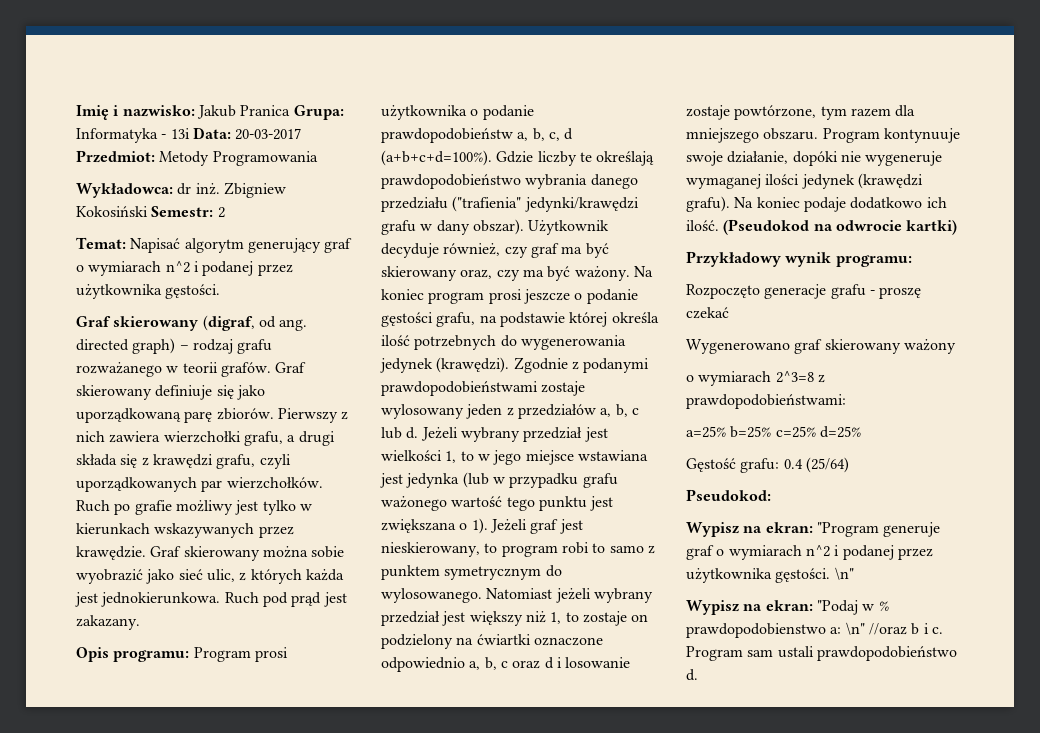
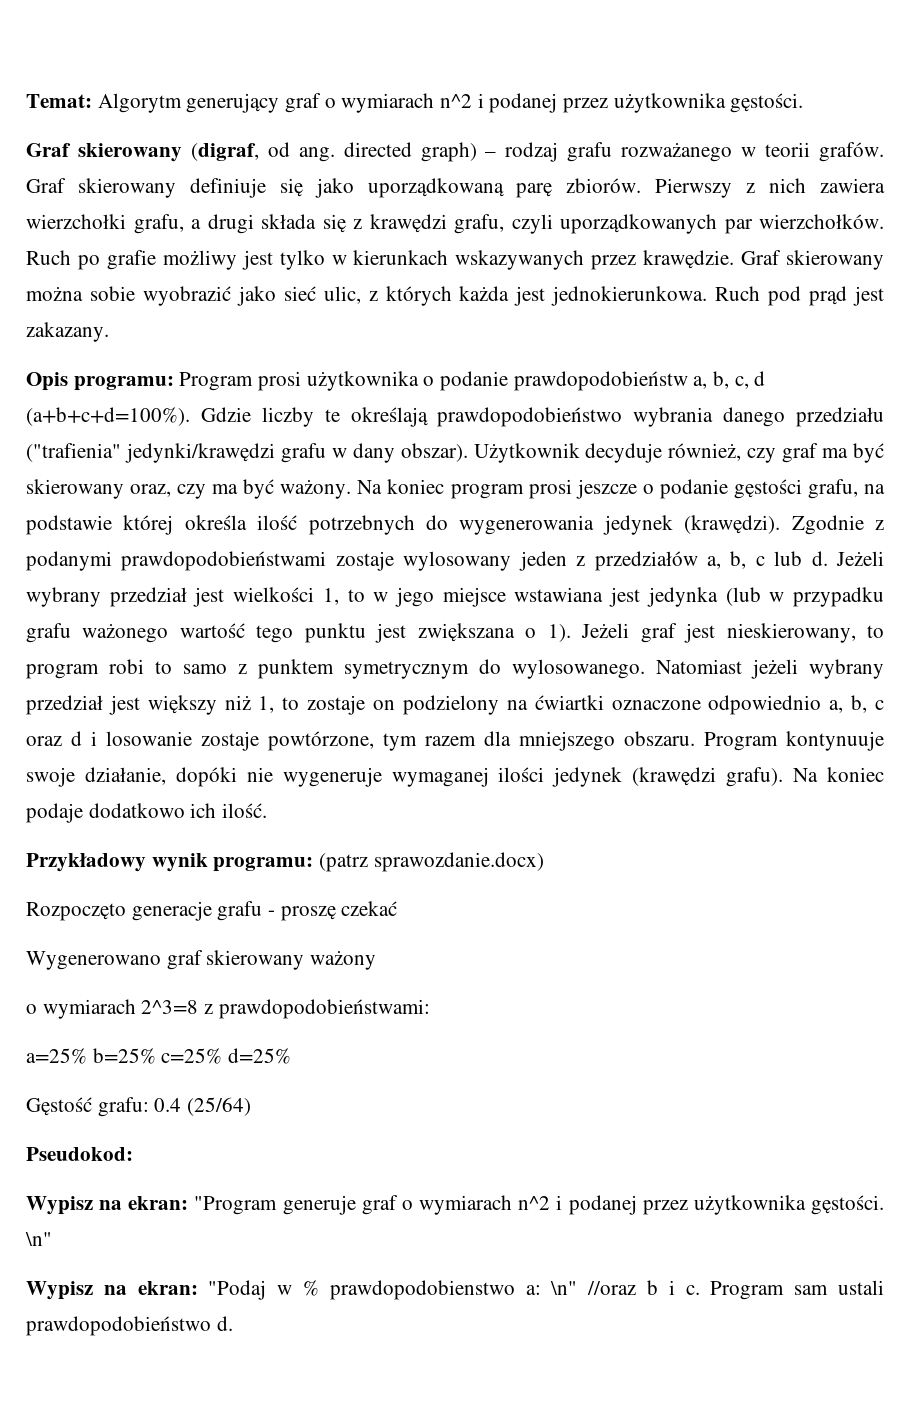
[76,105,344,120] [76,127,302,143] [76,150,318,166] [76,182,286,198] [76,206,225,218] [76,237,244,253] Imię i nazwisko: Jakub Pranica Grupa: Informatyka - 13i Data: 20-03-2017 Przedmiot: Metody Programowania // Wykładowca: dr inż. Zbigniew Kokosiński Semestr: 2 // Temat: Napisać algorytm -> [26,93,182,113] Temat: Algorytm
[723,219,958,235] (Pseudokod na odwrocie kartki) -> (268, 810) none
(912, 261) none -> [319,852,544,872] (patrz sprawozdanie.docx)

